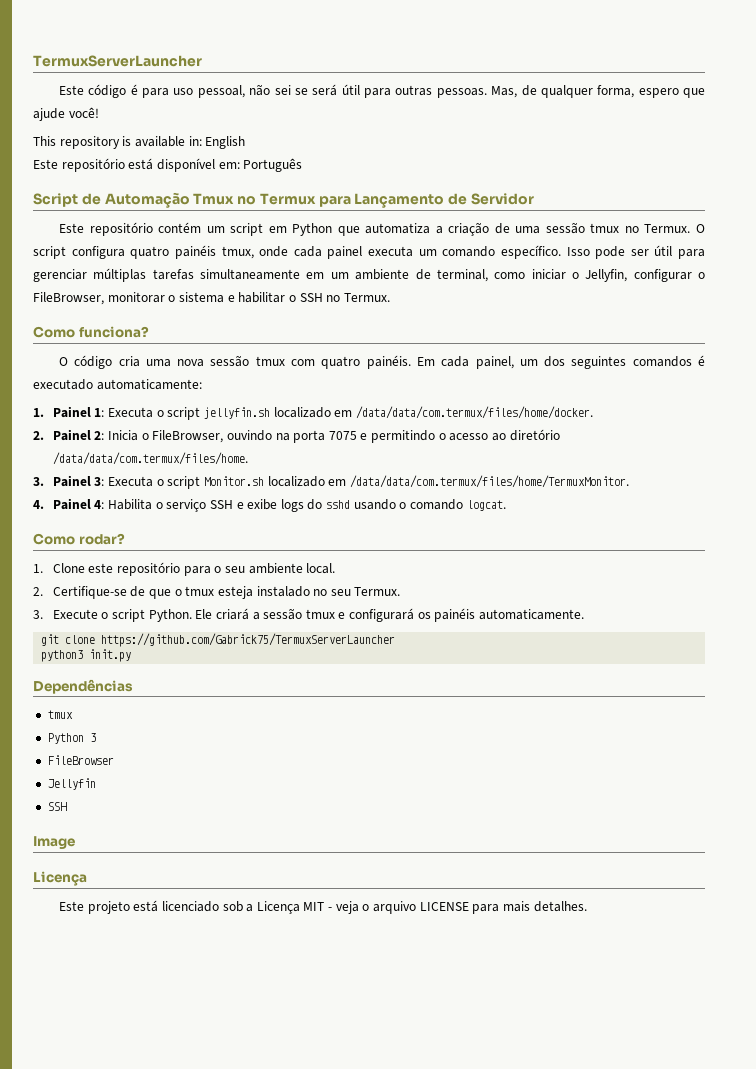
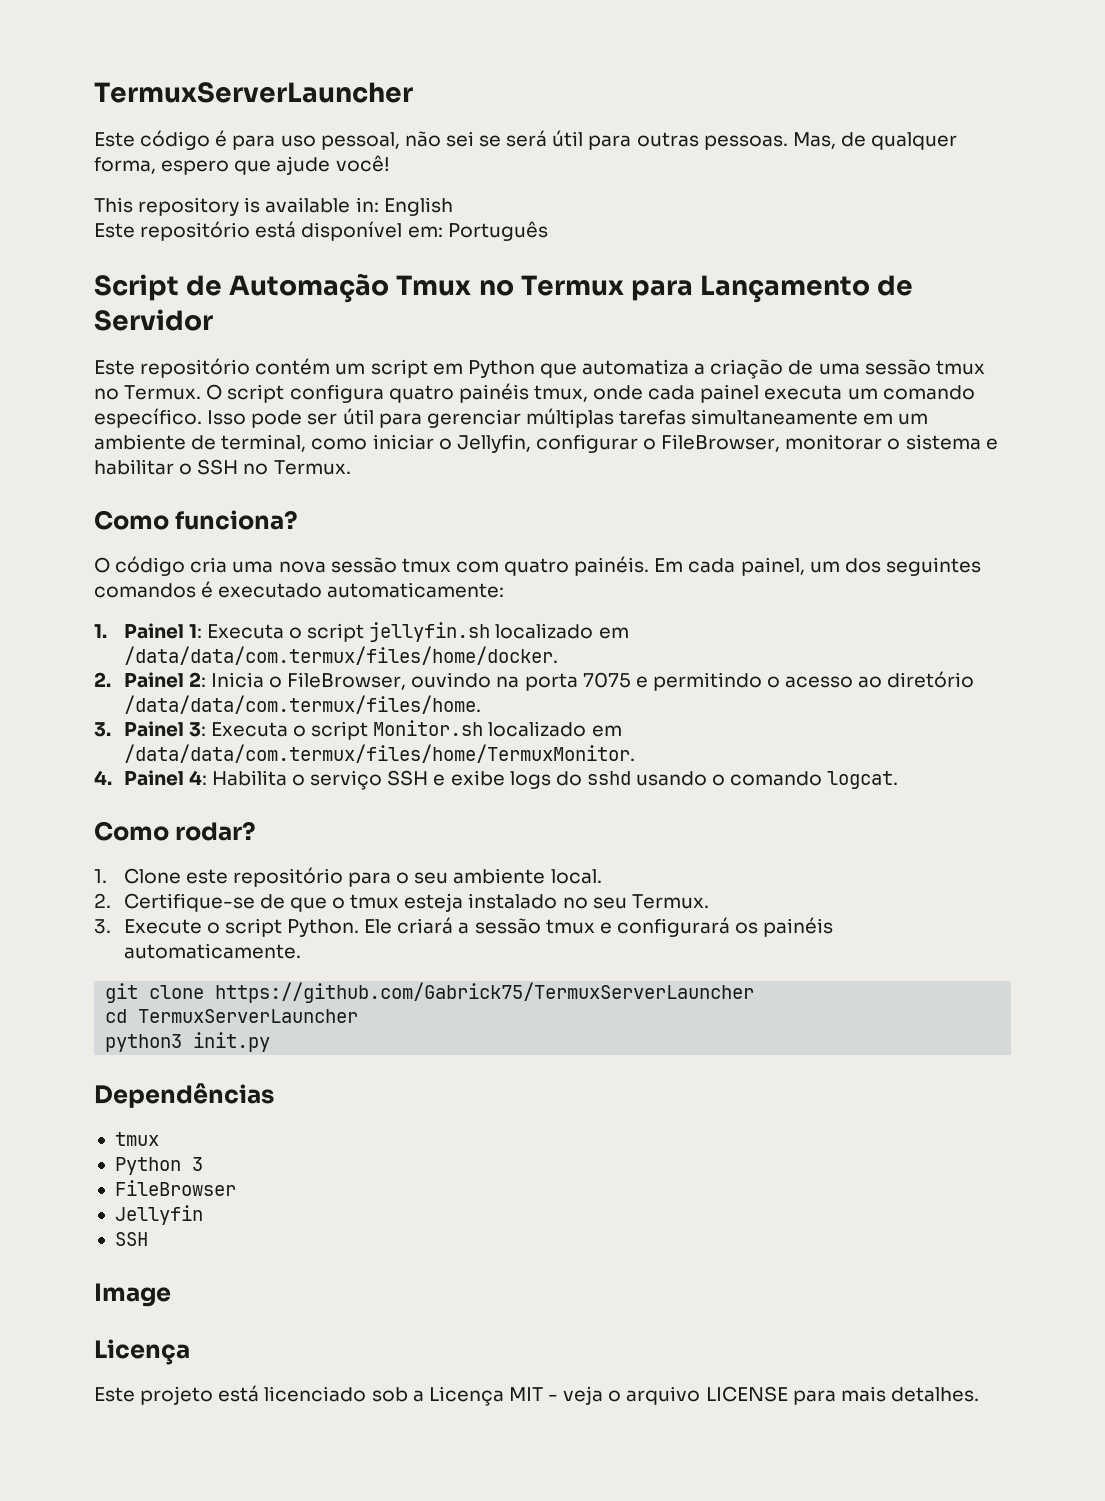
(396, 640) none -> [105,1009,359,1023] // cd TermuxServerLauncher

